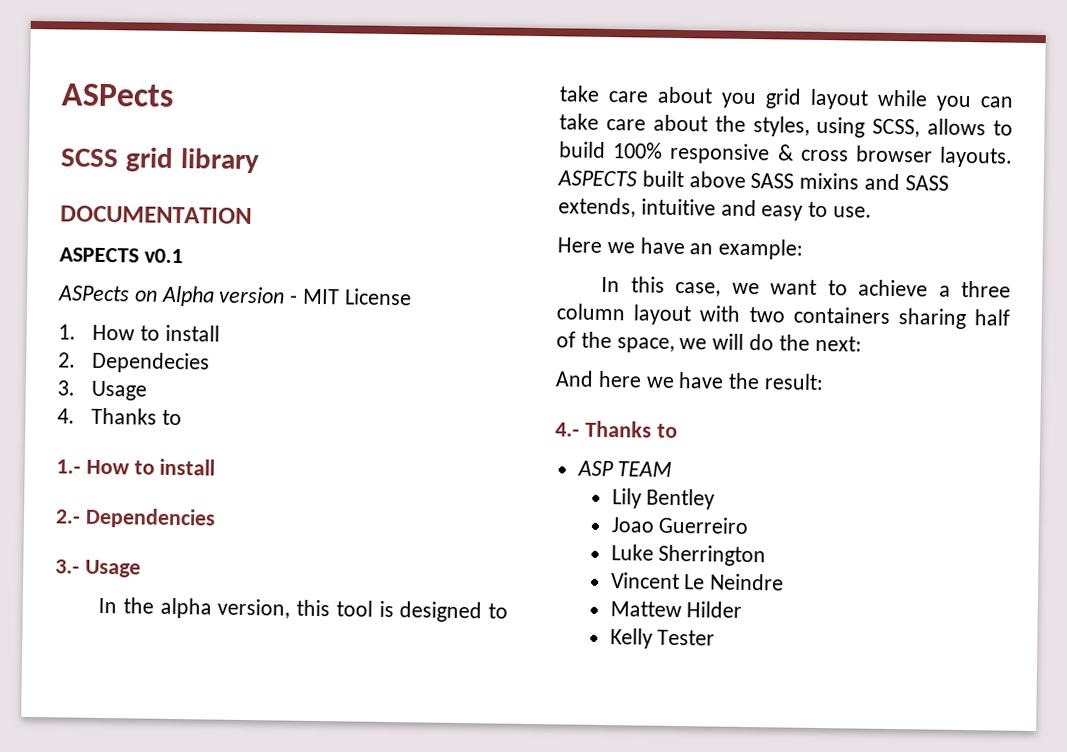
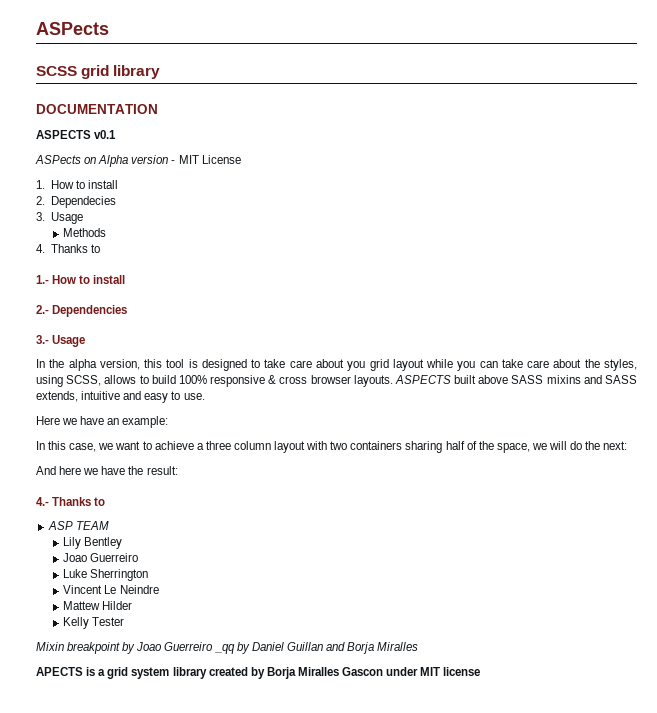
(147, 390) none -> [63,228,107,237] // Methods
(716, 637) none -> [36,642,419,654] [36,667,481,679] // Mixin breakpoint by Joao Guerreiro _qq by Daniel Guillan and Borja Miralles // APECTS is a grid system library created by Borja Miralles Gascon under MIT license

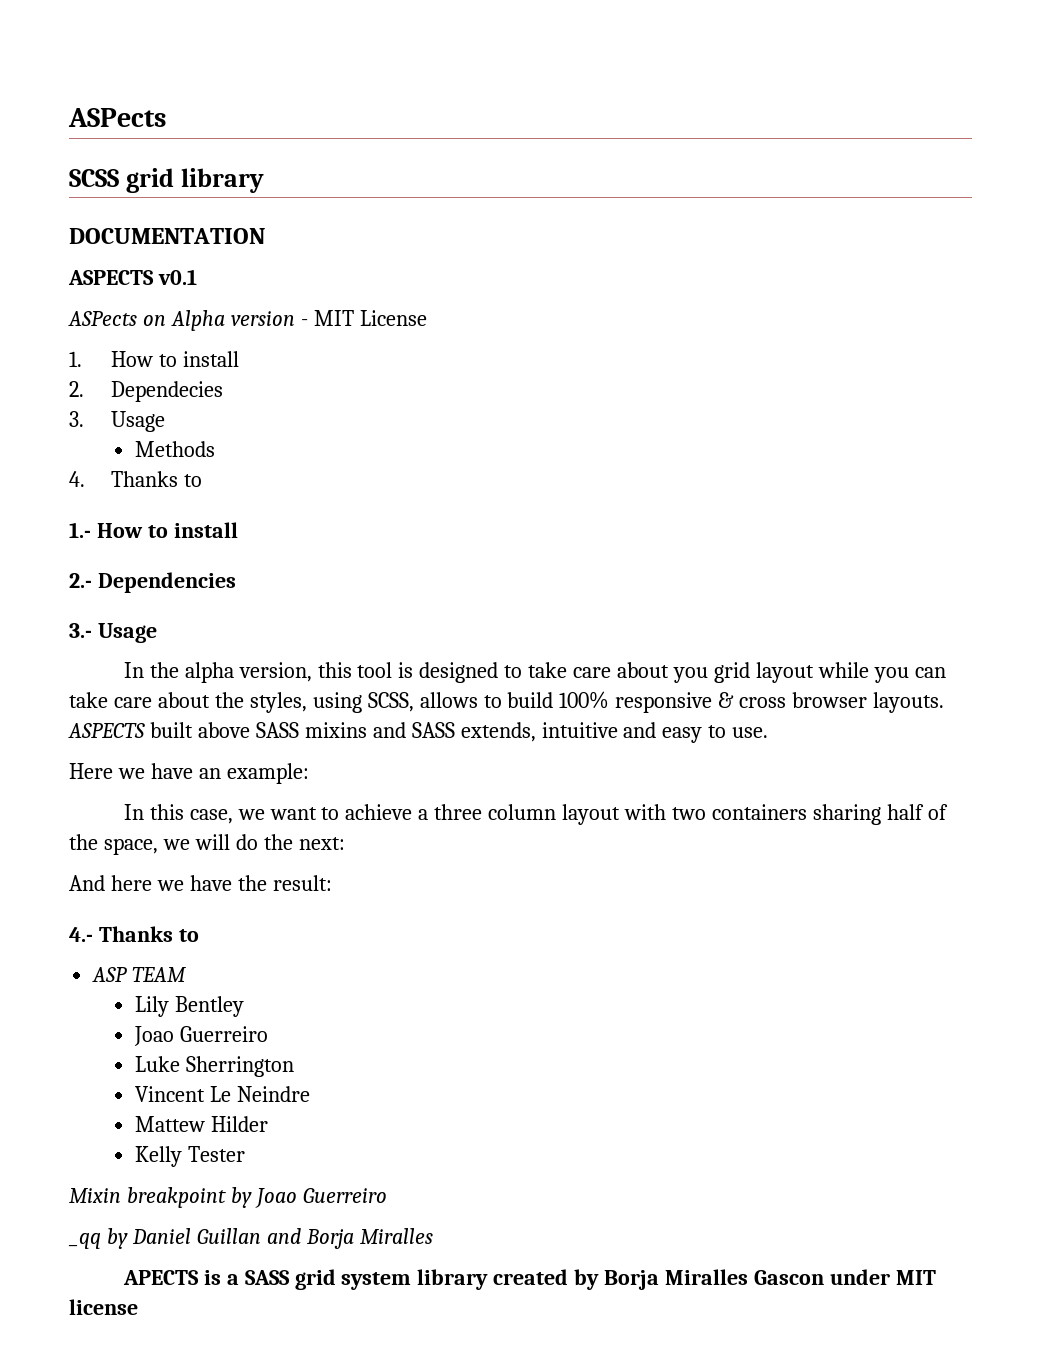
(214, 646) none -> (387, 1195) //
(106, 672) none -> [244,1270,290,1285] SASS

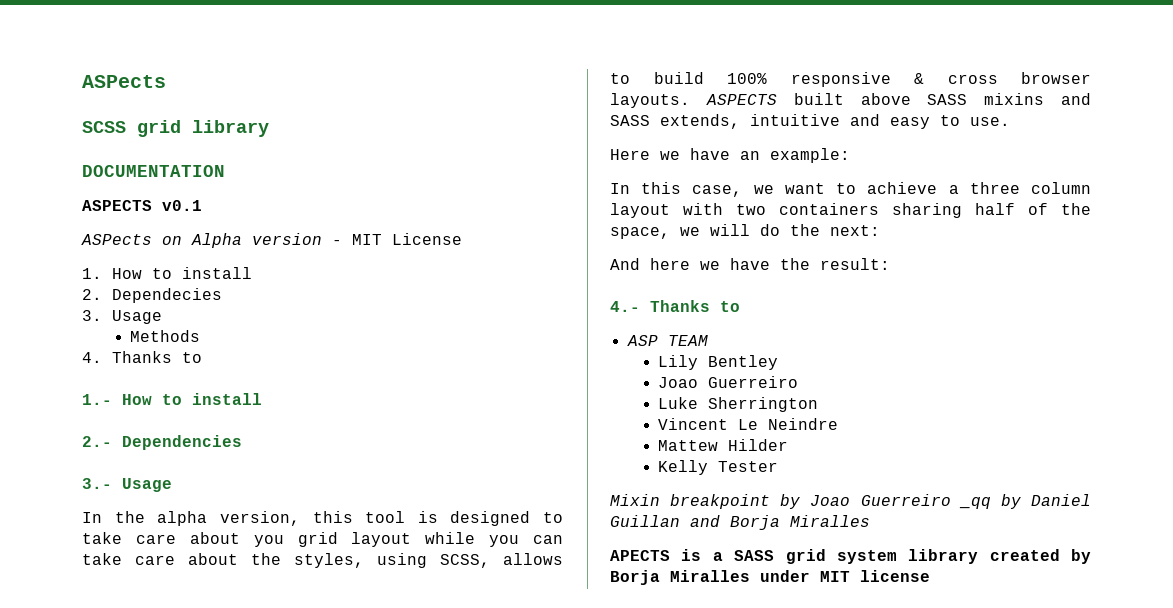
(387, 1195) // -> (951, 500) none
[754,1270,825,1285] Gascon -> (750, 576) none

